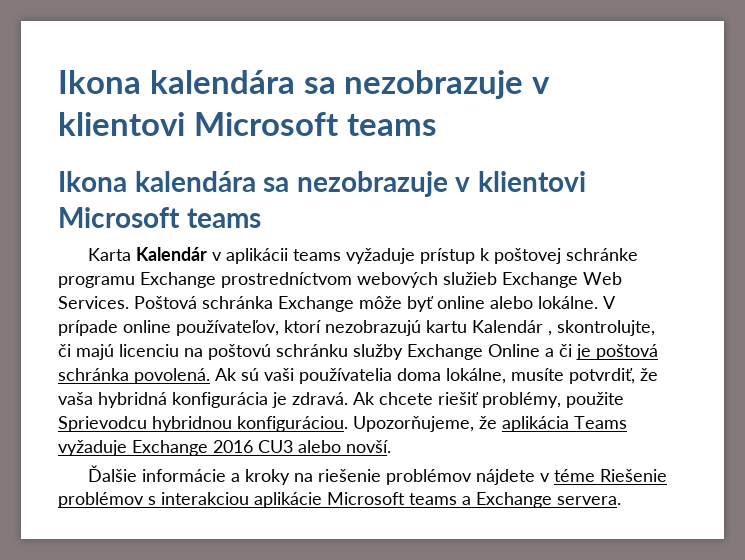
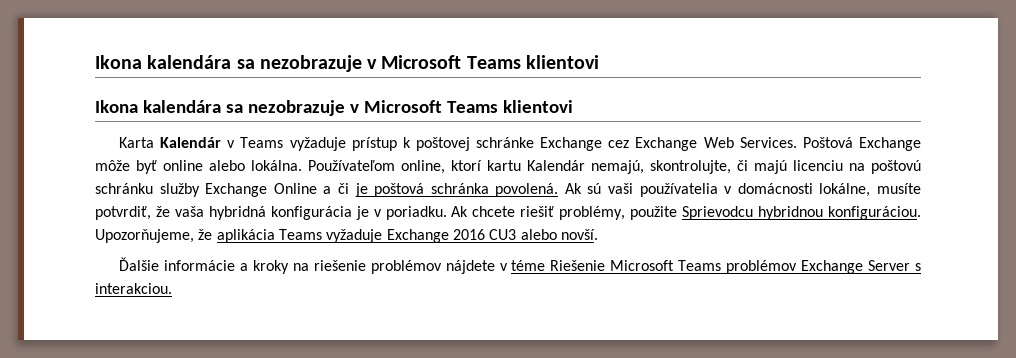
[58,70,551,99] [58,112,437,136] [58,171,586,197] [58,207,261,228] Ikona kalendára sa nezobrazuje v klientovi Microsoft teams // Ikona kalendára sa nezobrazuje v klientovi Microsoft teams -> [95,55,599,72] [95,100,573,116] Ikona kalendára sa nezobrazuje v Microsoft Teams klientovi // Ikona kalendára sa nezobrazuje v Microsoft Teams klientovi
[226,248,342,264] aplikácii teams -> [240,137,284,148] Teams
[58,272,497,288] programu Exchange prostredníctvom webových služieb -> [540,137,630,151] Exchange cez
[202,296,273,309] schránka -> (853, 142) none
[538,296,616,309] [58,320,421,336] lokálne. V prípade online používateľov, ktorí nezobrazujú -> [251,160,482,174] lokálna. Používateľom online, ktorí
[548,331,552,336] , -> [591,160,644,174] nemajú,
[397,368,441,381] doma -> [724,183,813,194] v domácnosti
[292,392,348,405] zdravá. -> [373,206,447,220] v poriadku.
[58,492,621,508] problémov s interakciou aplikácie Microsoft teams a Exchange servera. -> [610,260,921,274] [95,283,172,294] Microsoft Teams problémov Exchange Server s interakciou.

